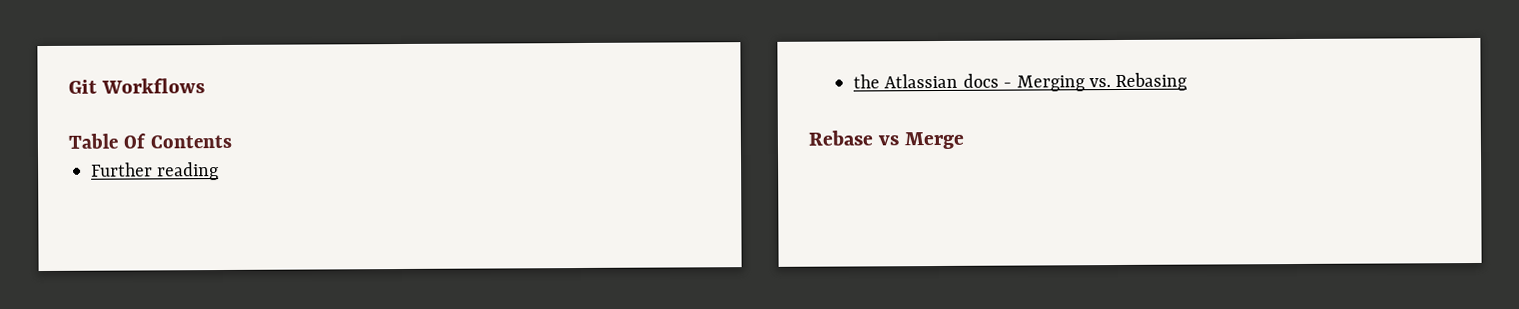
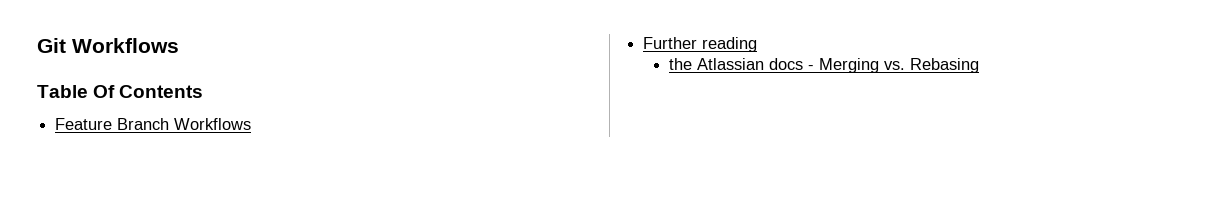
(232, 141) none -> [55,118,252,130] // Feature Branch Workflows
[808,130,965,150] // Rebase vs Merge -> (979, 65) none

